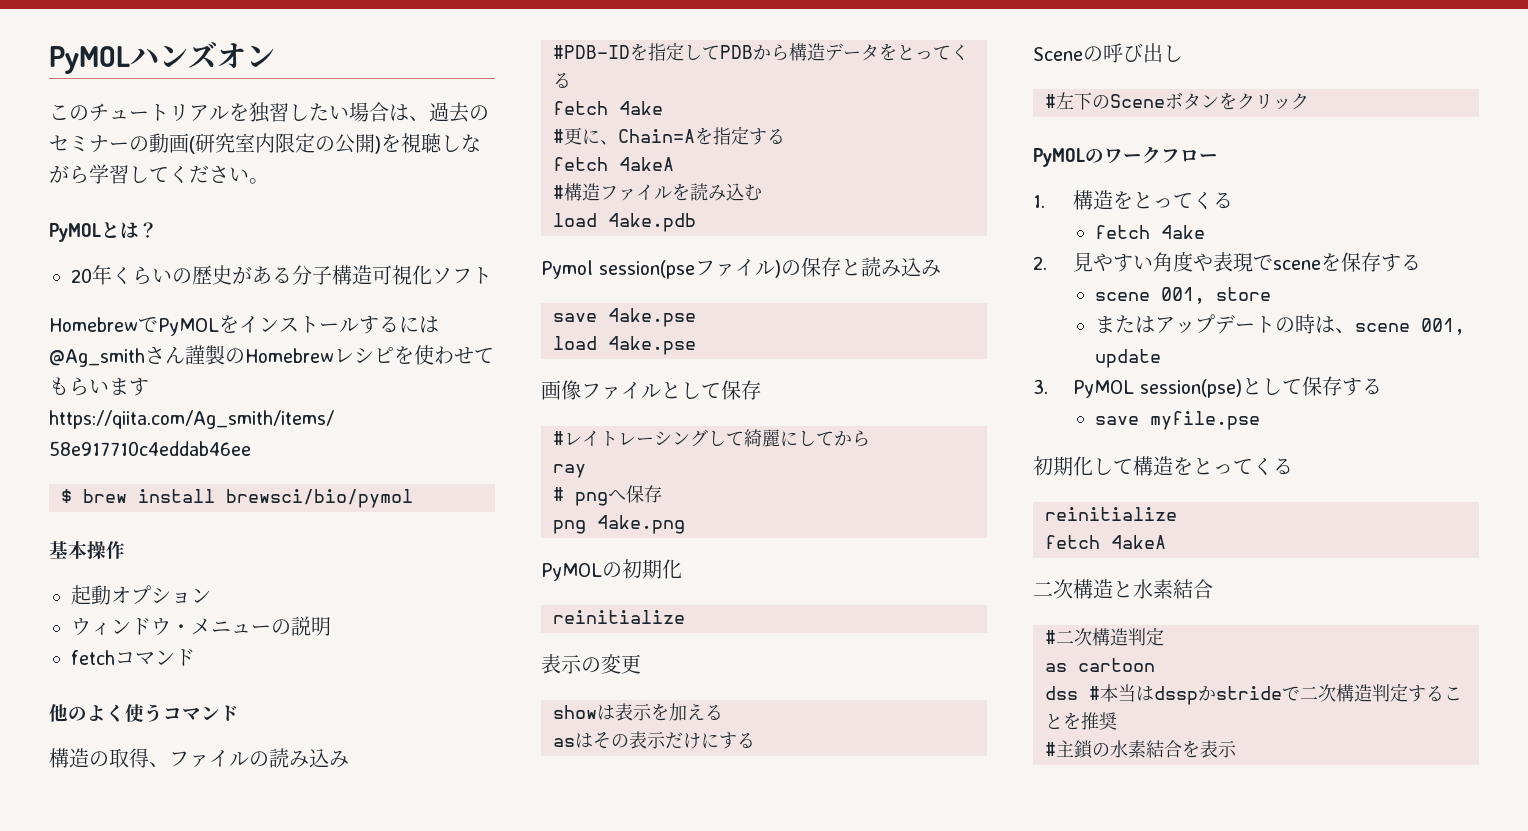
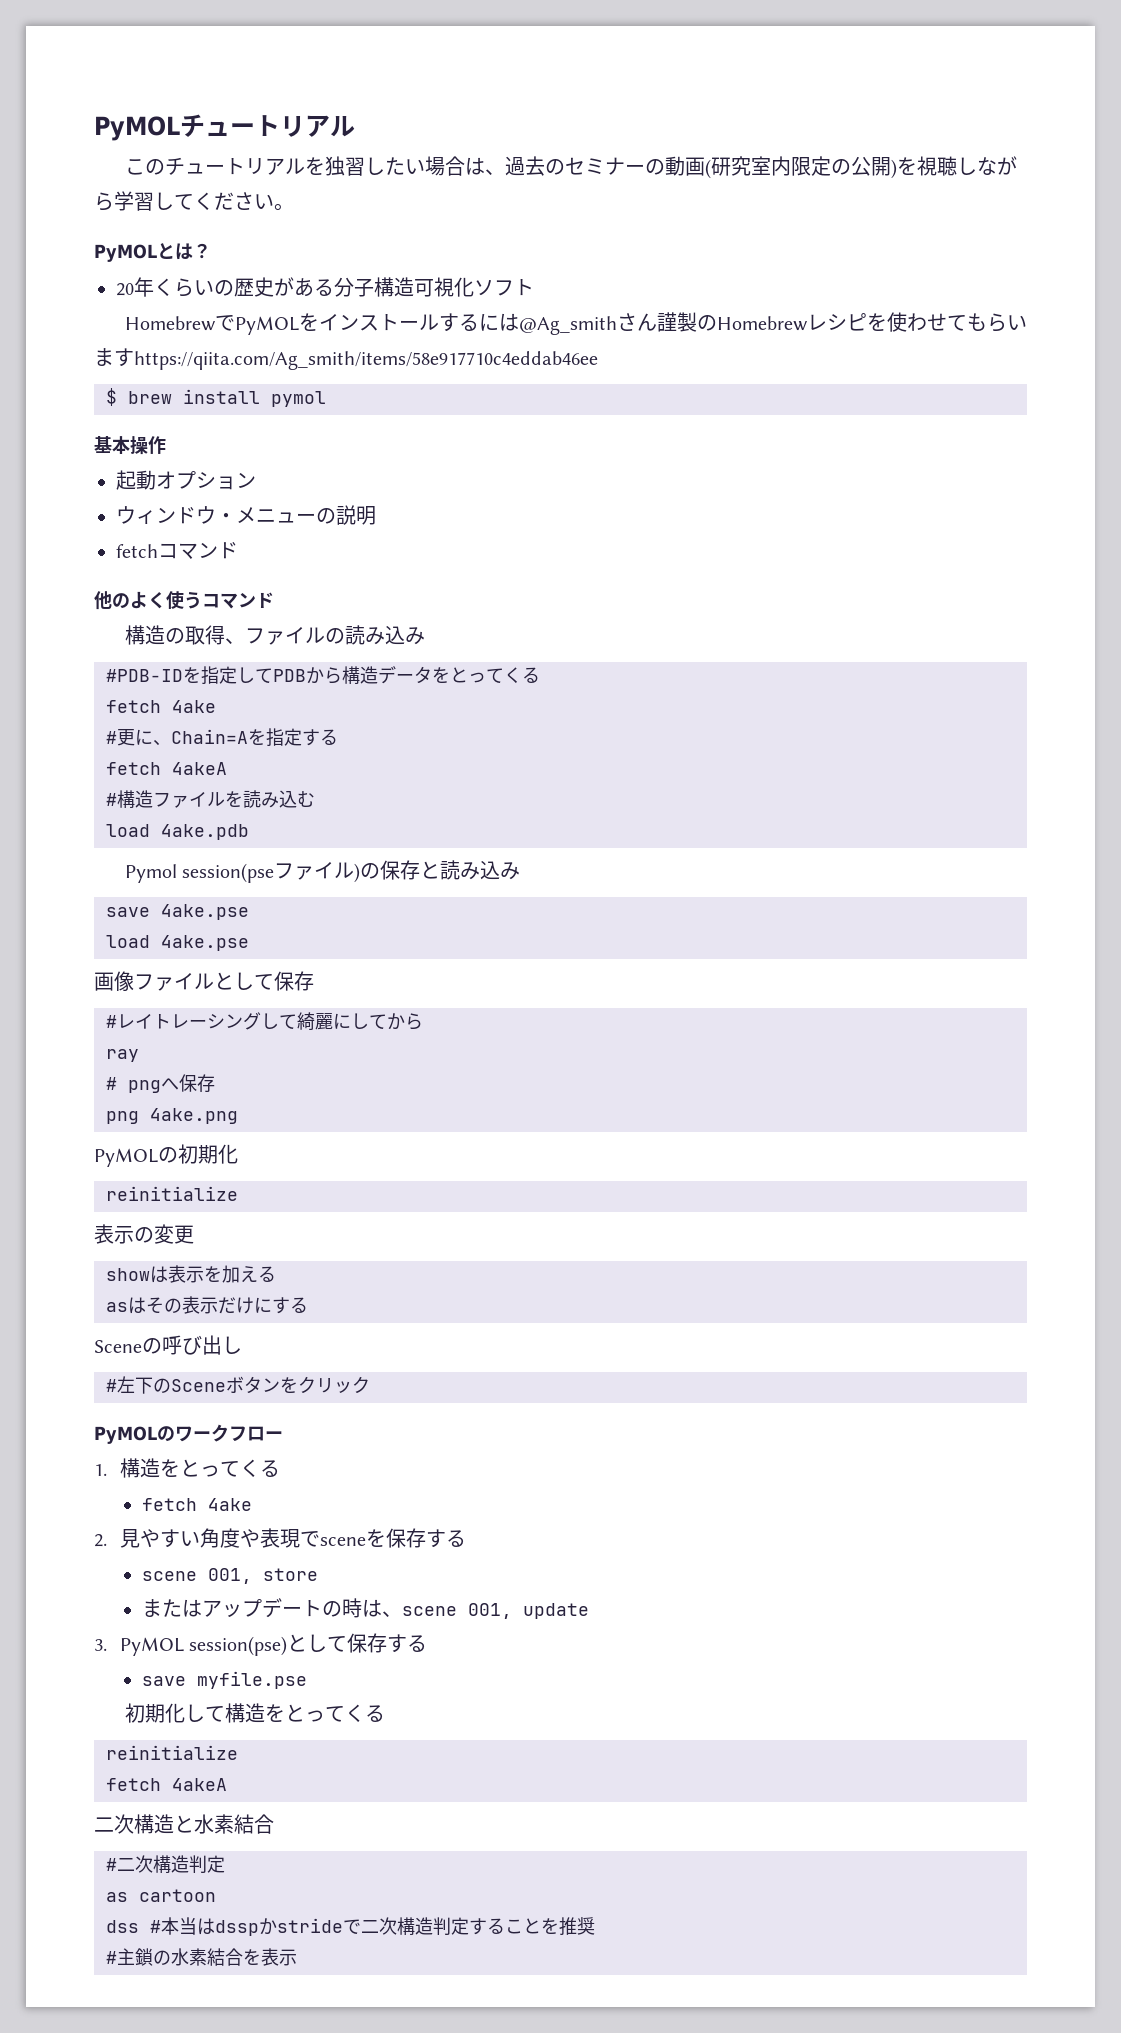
[49,41,275,74] PyMOLハンズオン -> [94,114,355,141] PyMOLチュートリアル
[226,489,413,508] brewsci/bio/pymol -> [271,391,326,407] pymol

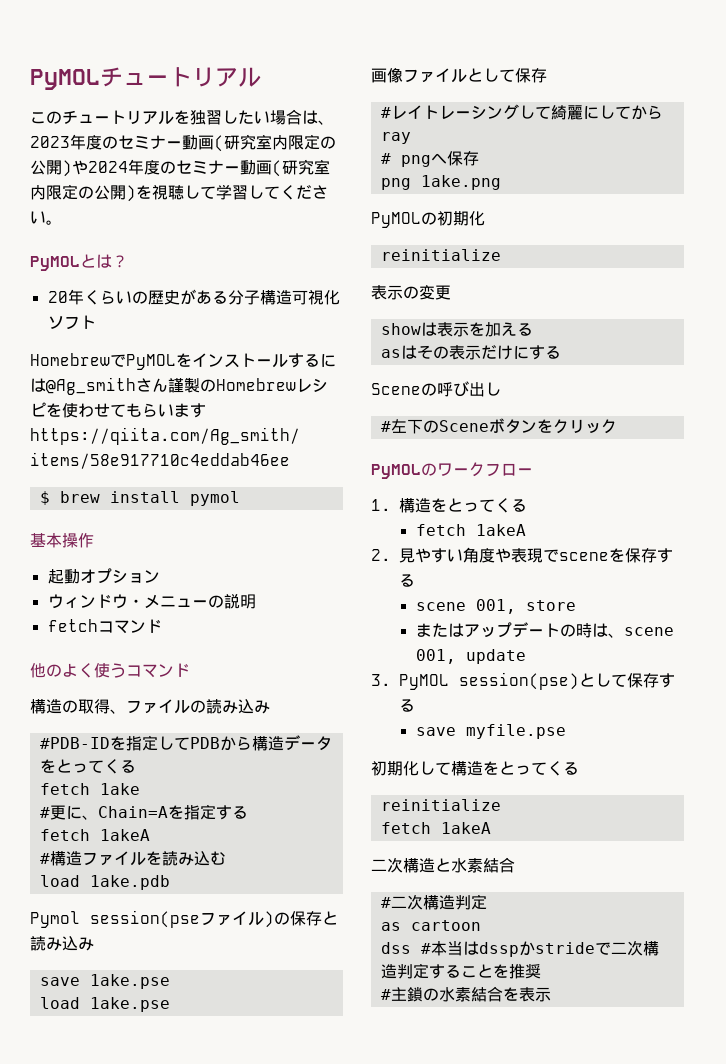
[504,156,665,176] 過去のセミナーの -> [30,134,336,152] [30,159,240,177] 2023年度のセミナー動画(研究室内限定の公開)や2024年度のセミナー
[976,156,1017,175] [94,192,114,211] ながら -> [200,186,216,199] て
[172,700,216,713] 4ake -> [99,783,140,795] 1ake
[172,762,227,775] 4akeA -> [99,829,150,841] 1akeA
[161,824,249,840] 4ake.pdb -> [89,875,170,890] 1ake.pdb
[161,904,249,920] [106,935,249,951] 4ake.pse // load 4ake.pse -> [89,974,170,989] [39,997,170,1012] 1ake.pse // load 1ake.pse
[150,1108,238,1124] 4ake.png -> [420,175,501,190] 1ake.png
[207,1498,252,1511] 4ake -> [475,524,526,536] 1akeA
[172,1778,227,1791] 4akeA -> [440,822,491,834] 1akeA

